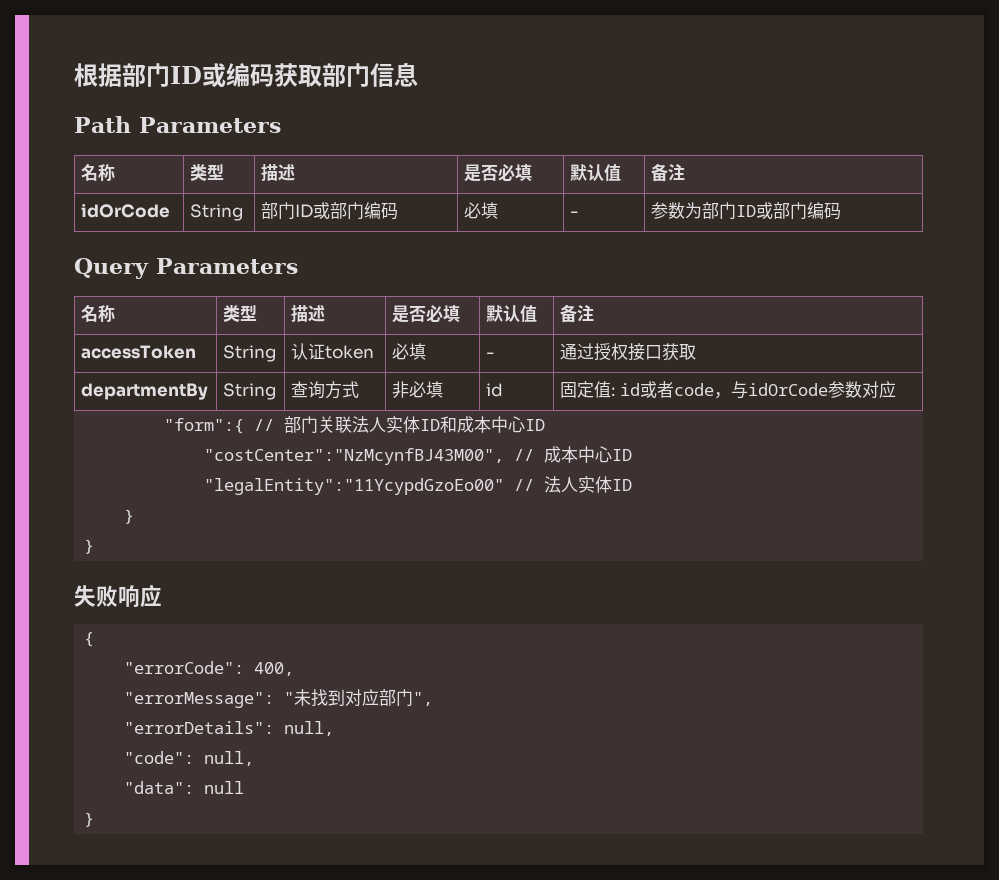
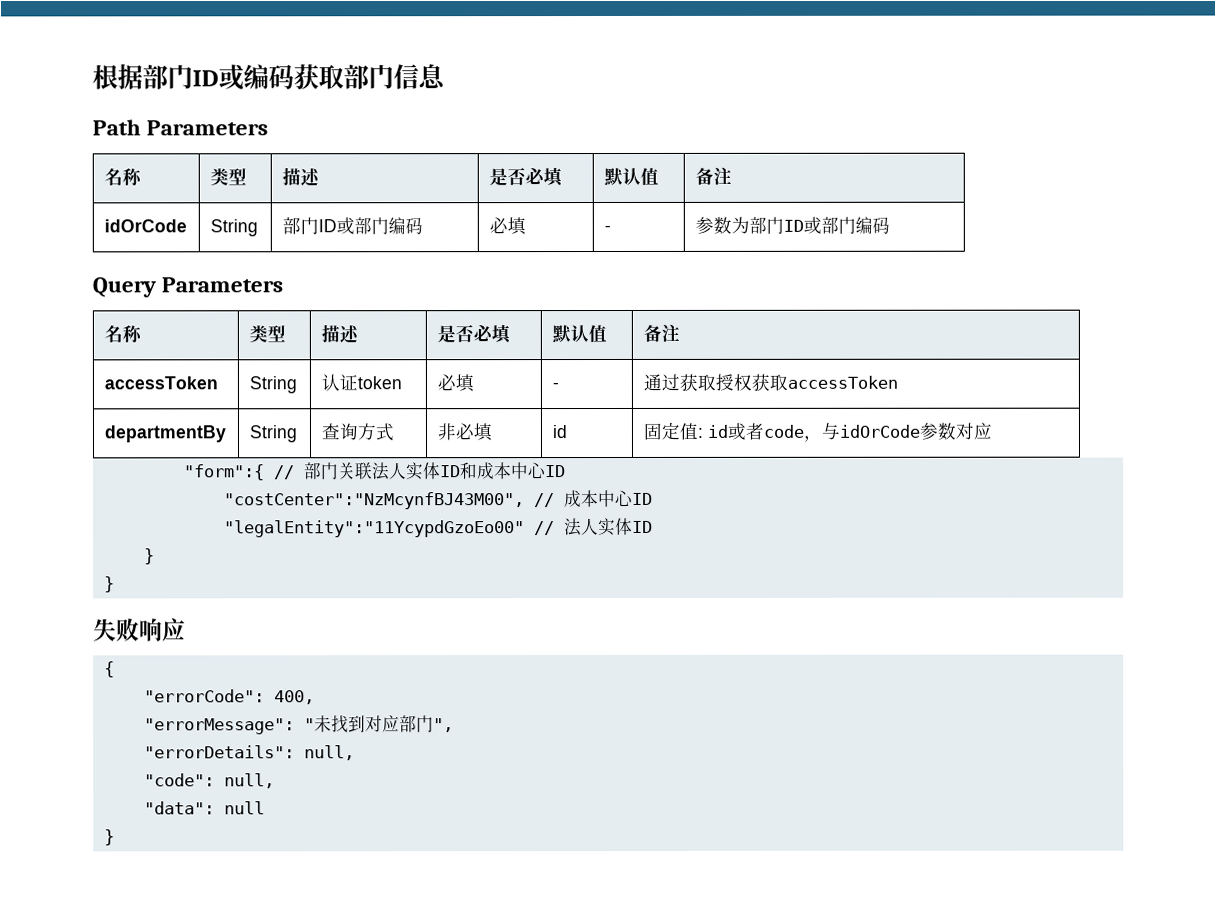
[594,343,697,361] 授权接口获取 -> [678,373,898,391] 获取授权获取accessToken

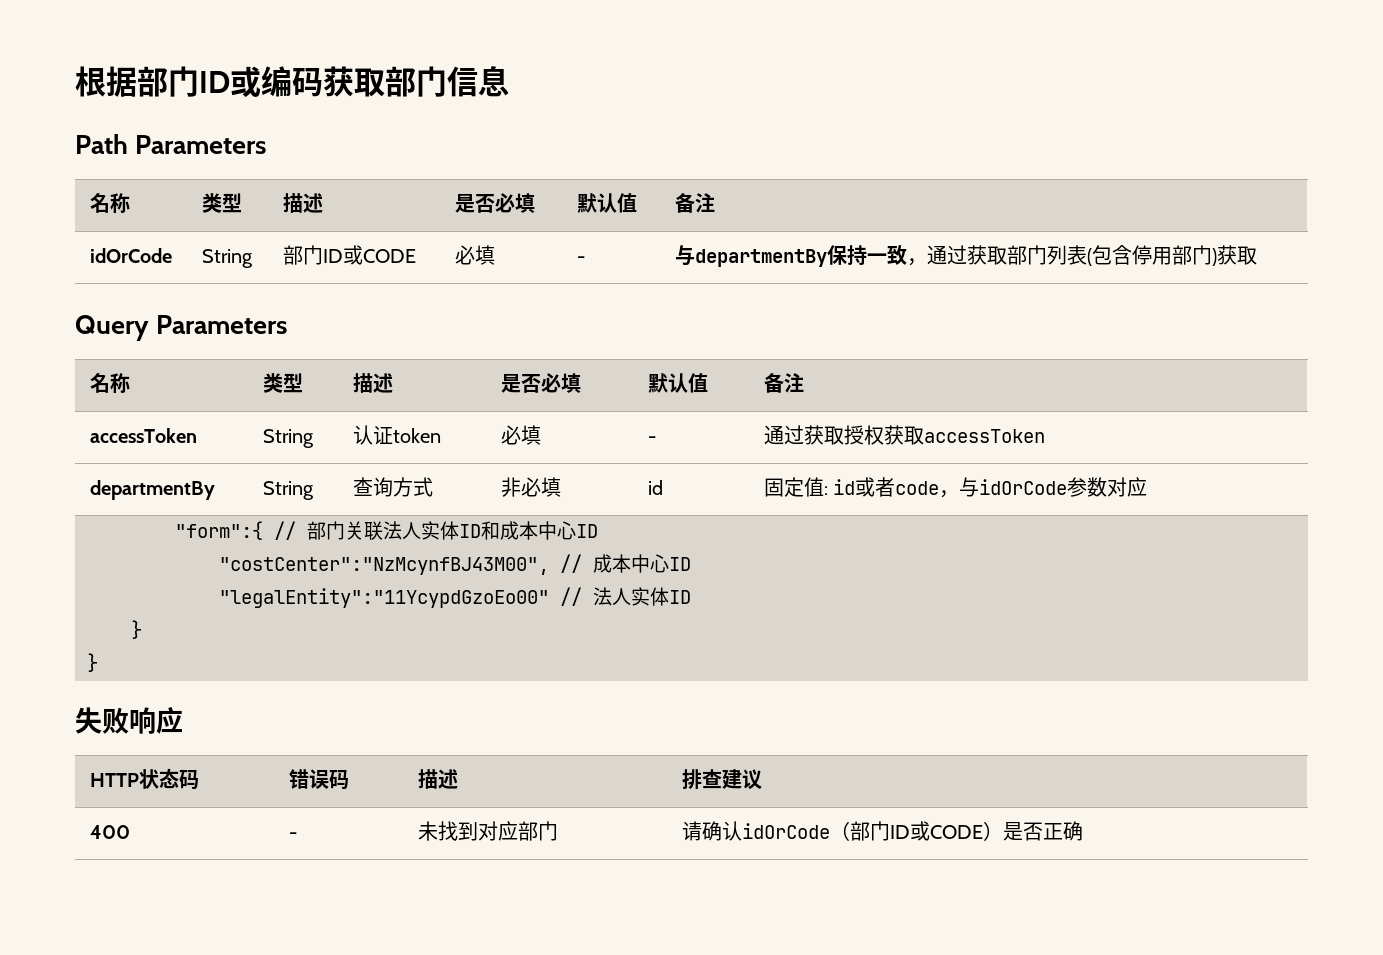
[353,217,423,235] [488,217,527,236] [603,224,611,233] [694,216,890,234] 部门编码 | 必填 | - | 参数为部门ID或部门编码 -> [362,249,416,263] [454,245,495,265] [576,256,585,263] [674,245,1257,267] CODE | 必填 | - | 与departmentBy保持一致，通过获取部门列表(包含停用部门)获取
[103,661,115,678] [143,689,315,705] [143,715,454,735] [143,745,355,761] [143,773,275,789] [143,801,265,815] [103,829,115,846] // { // "errorCode": 400, // "errorMessage": "未找到对应部门", // "errorDetails": null, // "code": null, // "data": null // } -> [89,768,199,790] [288,769,349,790] [417,769,458,789] [681,769,762,790] [89,825,130,839] [288,832,297,839] [417,821,558,841] [681,821,1083,841] // HTTP状态码 | 错误码 | 描述 | 排查建议 // 400 | - | 未找到对应部门 | 请确认idOrCode（部门ID或CODE）是否正确

